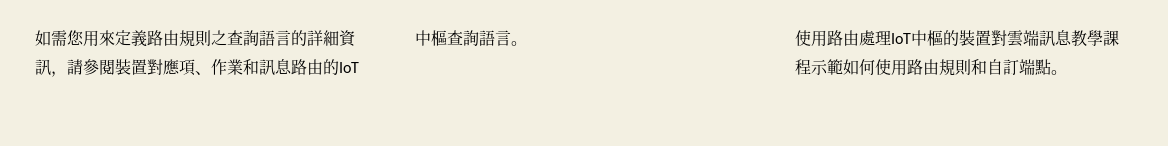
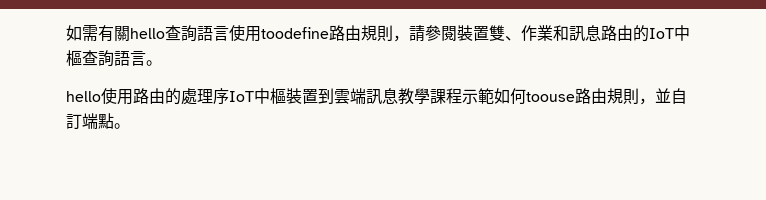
[67,30,356,47] [35,59,51,76] 您用來定義路由規則之查詢語言的詳細資訊 -> [98,25,393,42] 有關hello查詢語言使用toodefine路由規則
[147,59,195,76] 對應項 -> [489,25,505,41] 雙
[795,30,1007,47] 使用路由處理IoT中樞的裝置對 -> [66,88,334,105] hello使用路由的處理序IoT中樞裝置到
[875,59,987,76] 使用路由規則和 -> [526,88,671,105] toouse路由規則，並

